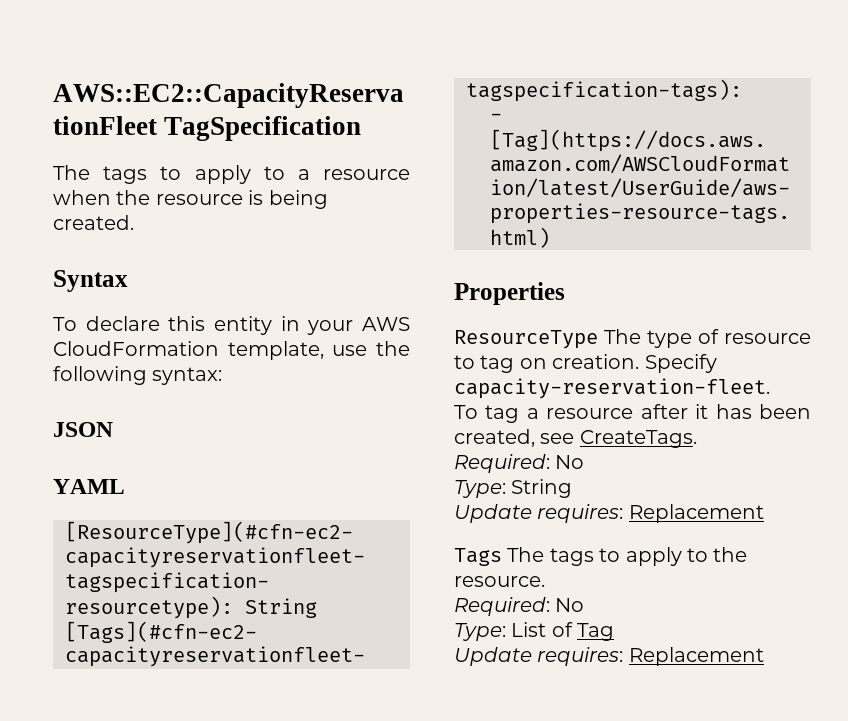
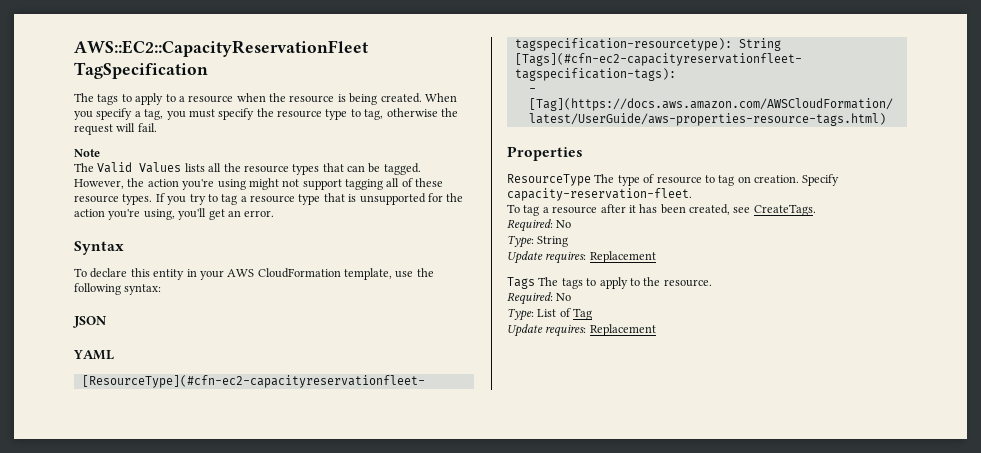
(134, 222) none -> [424,93,457,102] [74,108,458,120] [74,123,157,135] [74,149,100,157] [74,162,421,175] [74,178,444,190] [74,193,464,205] [74,208,275,220] When you specify a tag, you must specify the resource type to tag, otherwise the request will fail. // Note // The Valid Values lists all the resource types that can be tagged. However, the action you're using might not support tagging all of these resource types. If you try to tag a resource type that is unsupported for the action you're using, you'll get an error.

